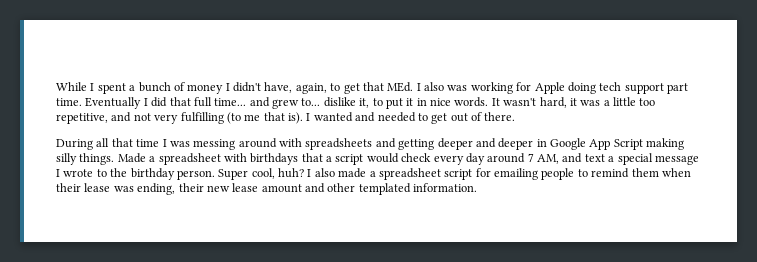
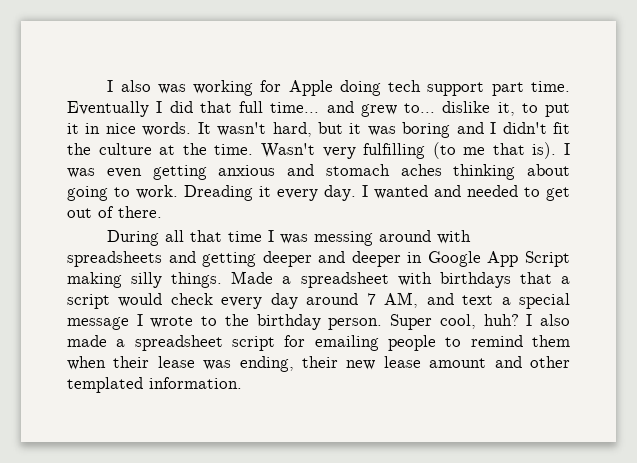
[56,82,414,94] While I spent a bunch of money I didn't have, again, to get that MEd. -> (107, 86) none
(567, 102) none -> [318,122,343,134] but
[603,97,656,106] [56,112,151,124] a little too repetitive, and not -> [402,122,571,138] [67,143,315,158] boring and I didn't fit the culture at the time. Wasn't
(311, 117) none -> [67,164,570,180] [67,185,368,201] was even getting anxious and stomach aches thinking about going to work. Dreading it every day. I

